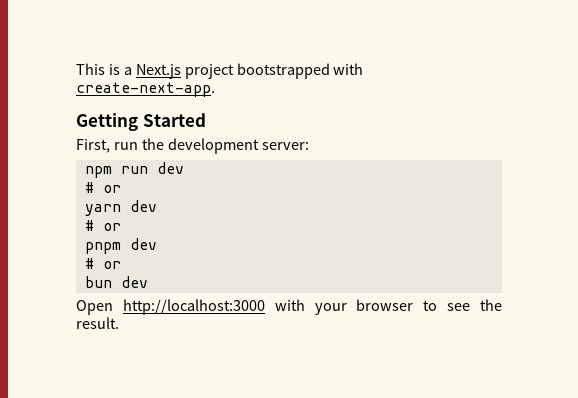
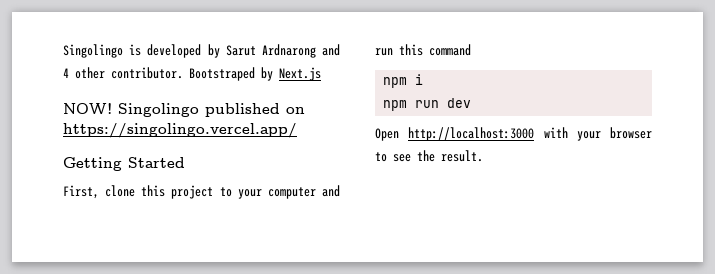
[76,63,364,79] [76,82,215,97] [76,113,206,131] [76,138,309,154] [84,162,184,178] [84,182,121,193] [84,200,157,216] [84,220,121,231] [84,238,157,254] [84,258,121,269] [84,276,112,288] This is a Next.js project bootstrapped with create-next-app. // Getting Started // First, run the development server: // npm run dev // # or // yarn dev // # or // pnpm dev // # or // bun -> [63,44,340,58] [63,67,321,81] [63,103,305,117] [63,123,297,138] [63,157,185,171] [63,185,340,199] [375,44,471,56] [383,74,424,88] [383,100,440,111] Singolingo is developed by Sarut Ardnarong and 4 other contributor. Bootstraped by Next.js // NOW! Singolingo published on https://singolingo.vercel.app/ // Getting Started // First, clone this project to your computer and run this command // npm i // npm run

